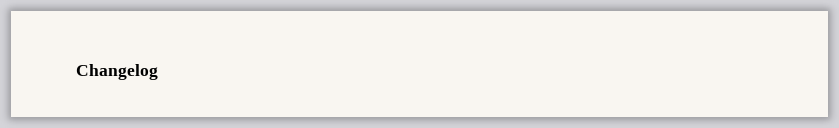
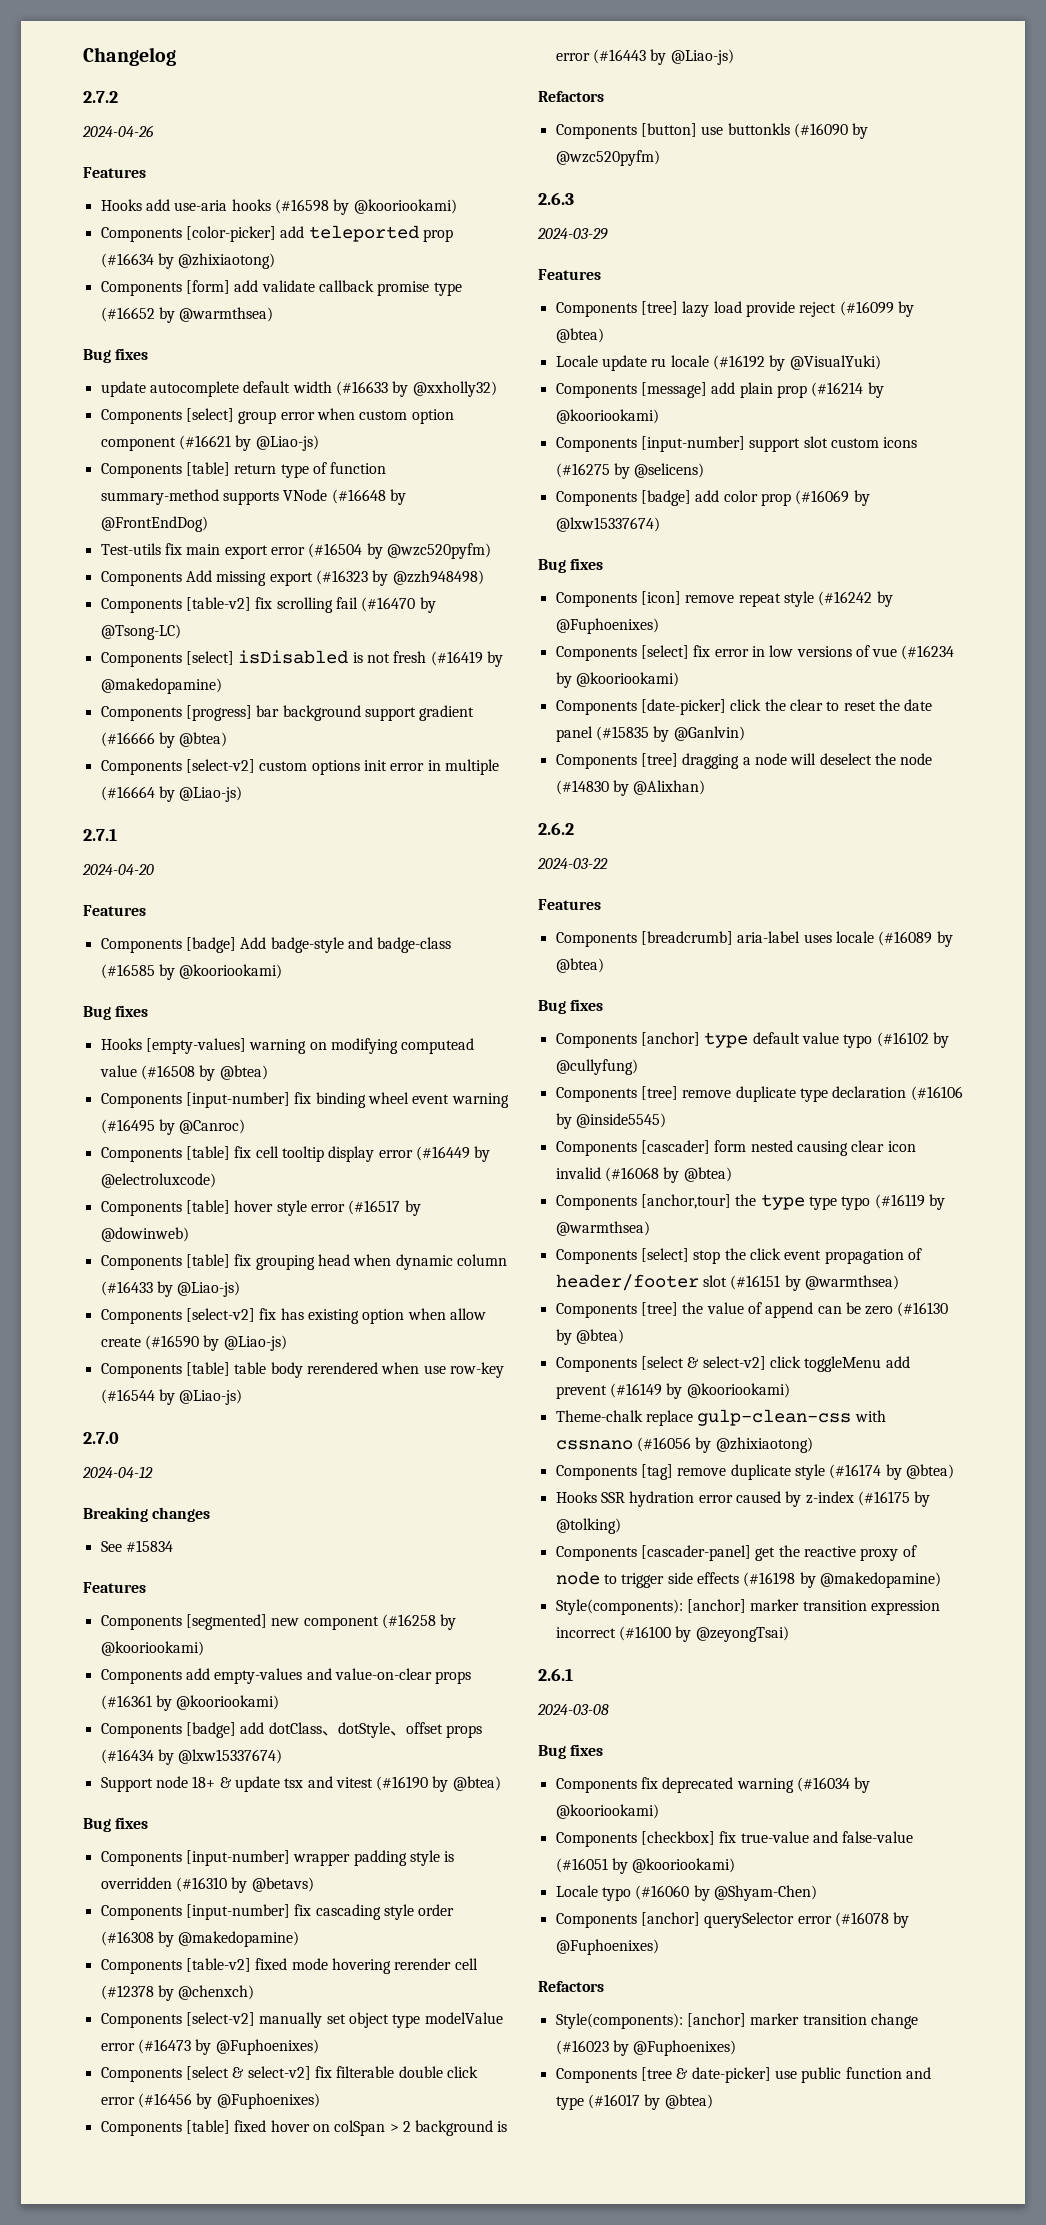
(158, 72) none -> [83,91,118,103] [82,125,154,137] [83,167,146,178] [100,199,457,215] [100,225,453,242] [100,253,276,269] [100,280,462,296] [100,307,274,323] [83,348,149,363] [100,381,497,397] [100,408,454,424] [100,435,319,451] [100,462,387,478] [100,489,406,505] [100,516,208,532] [100,543,491,559] [100,570,484,586] [100,597,436,613] [100,624,181,640] [100,650,503,667] [100,678,222,694] [100,705,475,721] [100,732,228,748] [100,759,499,775] [100,786,243,802] [83,828,117,841] [82,864,154,875] [83,905,146,916] [100,937,452,953] [100,964,283,980] [83,1005,149,1020] [100,1038,475,1054] [99,1065,268,1081] [100,1092,509,1108] [100,1119,246,1135] [100,1146,491,1162] [100,1173,216,1188] [100,1200,421,1216] [100,1227,189,1242] [100,1254,507,1270] [100,1281,241,1297] [100,1308,486,1324] [100,1335,287,1351] [100,1362,504,1378] [100,1389,243,1405] [83,1432,119,1444] [82,1466,153,1478] [83,1507,211,1522] [100,1540,173,1552] [83,1582,146,1593] [100,1614,457,1630] [100,1641,204,1656] [100,1668,472,1684] [100,1695,280,1711] [100,1722,482,1738] [100,1749,283,1765] [100,1776,501,1792] [83,1817,149,1832] [100,1850,455,1866] [100,1877,314,1893] [100,1904,455,1920] [100,1931,300,1947] [100,1958,478,1974] [100,1985,255,2001] [100,2012,503,2028] [100,2039,319,2055] [100,2066,478,2082] [100,2093,320,2109] [100,2120,508,2136] [555,49,734,65] [538,91,604,102] [555,123,869,139] [555,150,660,166] [538,192,574,205] [537,228,608,240] [538,269,601,280] [555,301,914,317] [555,328,604,343] [555,355,881,371] [555,382,884,398] [555,409,659,424] [555,436,918,452] [555,463,705,479] [555,490,870,506] [555,517,660,532] [538,558,604,573] [555,591,893,607] [555,618,659,634] [555,645,955,661] [555,672,679,688] [555,699,933,715] [555,726,745,742] [555,753,933,769] [555,780,706,796] [538,822,574,835] [537,858,608,869] [538,899,601,910] [555,931,953,947] [555,958,604,973] [538,999,604,1014] [555,1032,949,1048] [555,1059,638,1075] [555,1086,963,1102] [555,1113,666,1129] [555,1140,916,1156] [555,1167,732,1183] [555,1194,945,1210] [555,1221,650,1236] [555,1248,922,1264] [555,1274,899,1291] [555,1302,949,1318] [555,1329,624,1345] [555,1356,910,1372] [555,1383,790,1399] [555,1409,886,1426] [555,1437,813,1453] [555,1464,954,1480] [555,1491,931,1507] [555,1518,621,1534] [555,1545,917,1561] [555,1571,941,1588] [555,1599,940,1615] [555,1626,789,1642] [538,1668,573,1681] [537,1704,609,1715] [538,1744,604,1759] [555,1777,871,1793] [555,1804,659,1819] [555,1831,914,1847] [555,1858,736,1874] [555,1885,817,1901] [555,1912,910,1928] [555,1939,659,1955] [538,1981,604,1992] [555,2013,918,2029] [555,2040,737,2056] [555,2067,931,2083] [555,2094,713,2110] // 2.7.2 // 2024-04-26 // Features // Hooks add use-aria hooks (#16598 by @kooriookami) // Components [color-picker] add teleported prop (#16634 by @zhixiaotong) // Components [form] add validate callback promise type (#16652 by @warmthsea) // Bug fixes // update autocomplete default width (#16633 by @xxholly32) // Components [select] group error when custom option component (#16621 by @Liao-js) // Components [table] return type of function summary-method supports VNode (#16648 by @FrontEndDog) // Test-utils fix main export error (#16504 by @wzc520pyfm) // Components Add missing export (#16323 by @zzh948498) // Components [table-v2] fix scrolling fail (#16470 by @Tsong-LC) // Components [select] isDisabled is not fresh (#16419 by @makedopamine) // Components [progress] bar background support gradient (#16666 by @btea) // Components [select-v2] custom options init error in multiple (#16664 by @Liao-js) // 2.7.1 // 2024-04-20 // Features // Components [badge] Add badge-style and badge-class (#16585 by @kooriookami) // Bug fixes // Hooks [empty-values] warning on modifying computead value (#16508 by @btea) // Components [input-number] fix binding wheel event warning (#16495 by @Canroc) // Components [table] fix cell tooltip display error (#16449 by @electroluxcode) // Components [table] hover style error (#16517 by @dowinweb) // Components [table] fix grouping head when dynamic column (#16433 by @Liao-js) // Components [select-v2] fix has existing option when allow create (#16590 by @Liao-js) // Components [table] table body rerendered when use row-key (#16544 by @Liao-js) // 2.7.0 // 2024-04-12 // Breaking changes // See #15834 // Features // Components [segmented] new component (#16258 by @kooriookami) // Components add empty-values and value-on-clear props (#16361 by @kooriookami) // Components [badge] add dotClass、dotStyle、offset props (#16434 by @lxw15337674) // Support node 18+ & update tsx and vitest (#16190 by @btea) // Bug fixes // Components [input-number] wrapper padding style is overridden (#16310 by @betavs) // Components [input-number] fix cascading style order (#16308 by @makedopamine) // Components [table-v2] fixed mode hovering rerender cell (#12378 by @chenxch) // Components [select-v2] manually set object type modelValue error (#16473 by @Fuphoenixes) // Components [select & select-v2] fix filterable double click error (#16456 by @Fuphoenixes) // Components [table] fixed hover on colSpan > 2 background is error (#16443 by @Liao-js) // Refactors // Components [button] use buttonkls (#16090 by @wzc520pyfm) // 2.6.3 // 2024-03-29 // Features // Components [tree] lazy load provide reject (#16099 by @btea) // Locale update ru locale (#16192 by @VisualYuki) // Components [message] add plain prop (#16214 by @kooriookami) // Components [input-number] support slot custom icons (#16275 by @selicens) // Components [badge] add color prop (#16069 by @lxw15337674) // Bug fixes // Components [icon] remove repeat style (#16242 by @Fuphoenixes) // Components [select] fix error in low versions of vue (#16234 by @kooriookami) // Components [date-picker] click the clear to reset the date panel (#15835 by @Ganlvin) // Components [tree] dragging a node will deselect the node (#14830 by @Alixhan) // 2.6.2 // 2024-03-22 // Features // Components [breadcrumb] aria-label uses locale (#16089 by @btea) // Bug fixes // Components [anchor] type default value typo (#16102 by @cullyfung) // Components [tree] remove duplicate type declaration (#16106 by @inside5545) // Components [cascader] form nested causing clear icon invalid (#16068 by @btea) // Components [anchor,tour] the type type typo (#16119 by @warmthsea) // Components [select] stop the click event propagation of header/footer slot (#16151 by @warmthsea) // Components [tree] the value of append can be zero (#16130 by @btea) // Components [select & select-v2] click toggleMenu add prevent (#16149 by @kooriookami) // Theme-chalk replace gulp-clean-css with cssnano (#16056 by @zhixiaotong) // Components [tag] remove duplicate style (#16174 by @btea) // Hooks SSR hydration error caused by z-index (#16175 by @tolking) // Components [cascader-panel] get the reactive proxy of node to trigger side effects (#16198 by @makedopamine) // Style(components): [anchor] marker transition expression incorrect (#16100 by @zeyongTsai) // 2.6.1 // 2024-03-08 // Bug fixes // Components fix deprecated warning (#16034 by @kooriookami) // Components [checkbox] fix true-value and false-value (#16051 by @kooriookami) // Locale typo (#16060 by @Shyam-Chen) // Components [anchor] querySelector error (#16078 by @Fuphoenixes) // Refactors // Style(components): [anchor] marker transition change (#16023 by @Fuphoenixes) // Components [tree & date-picker] use public function and type (#16017 by @btea)

